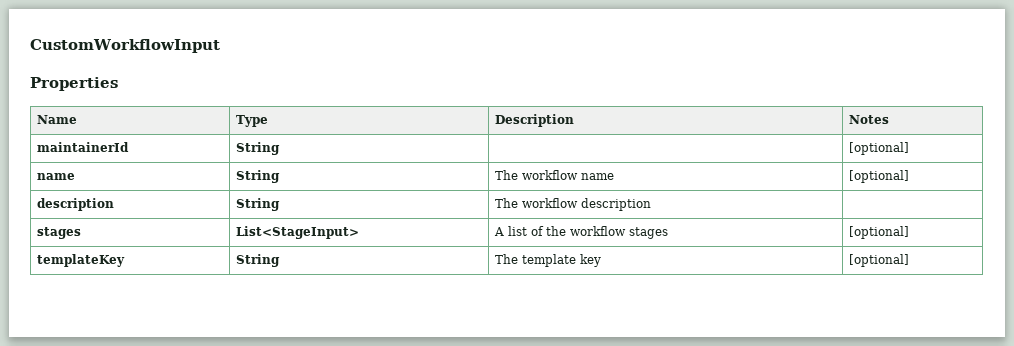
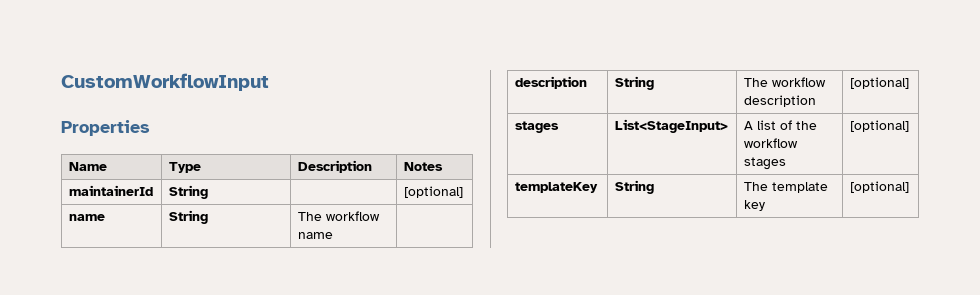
[849,170,910,183] [optional] -> (333, 235) none
(652, 204) none -> [849,77,909,89] [optional]

